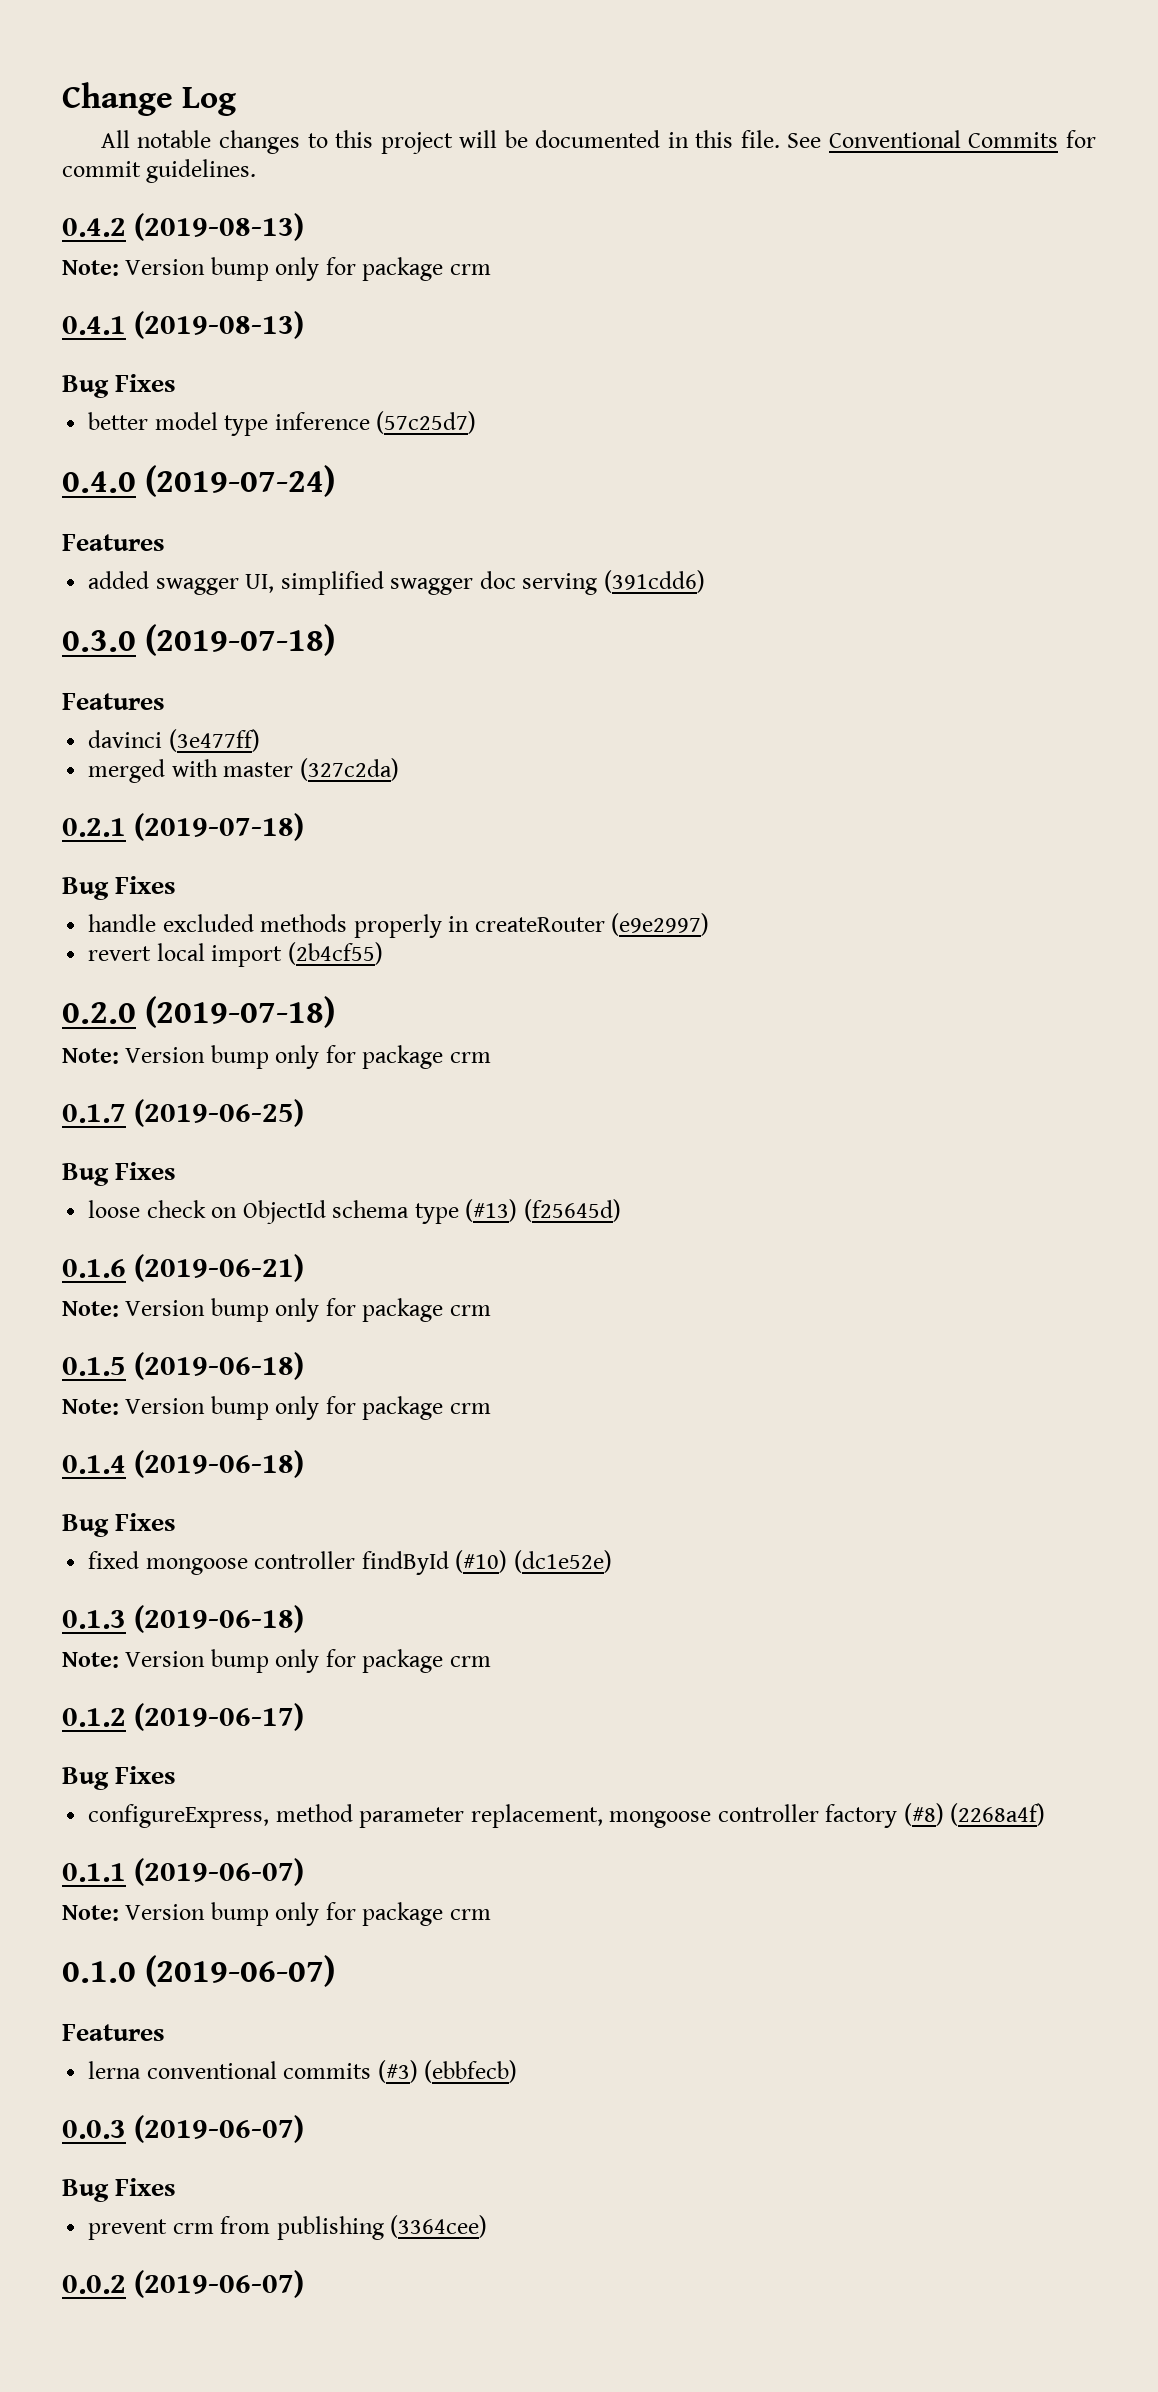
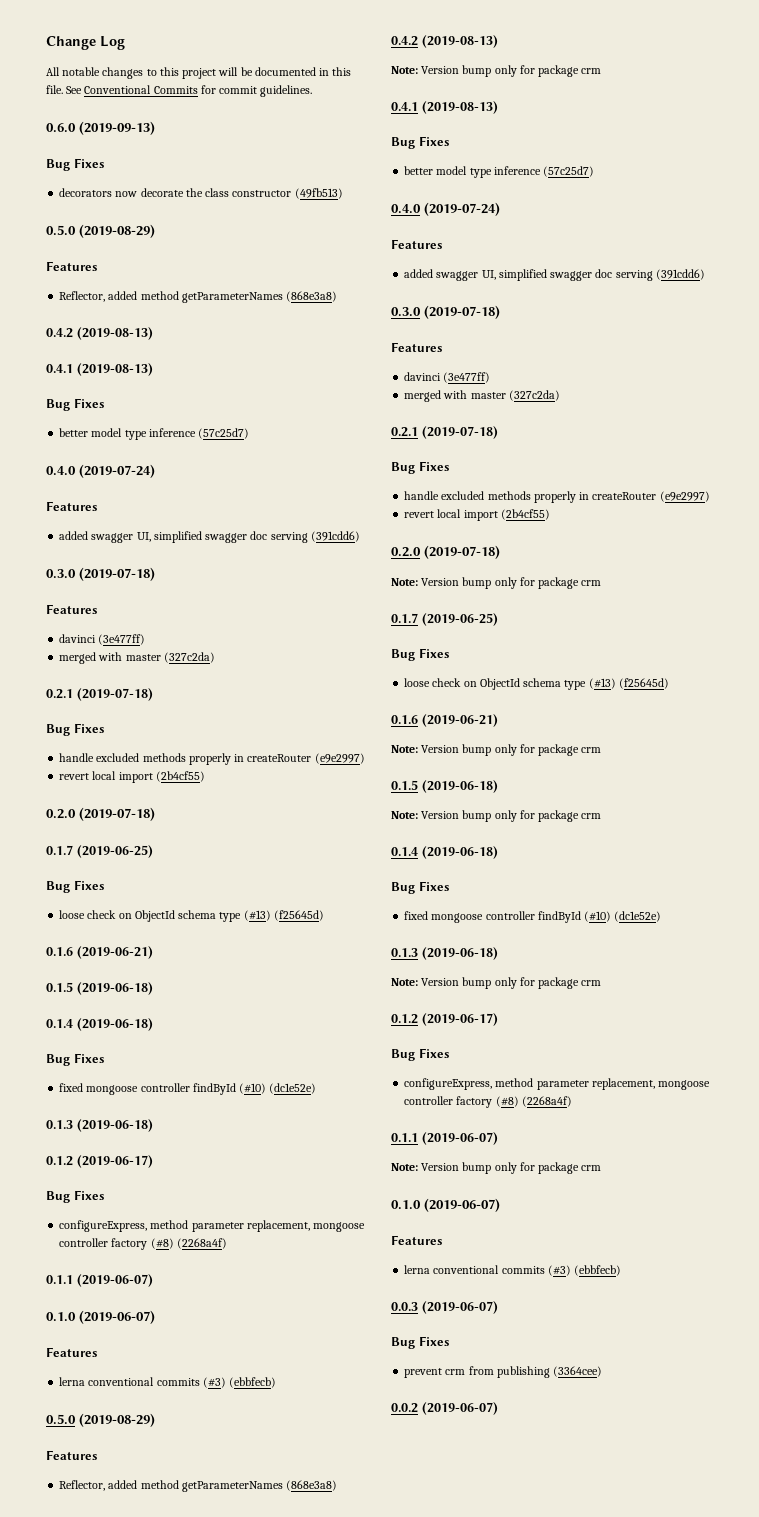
(257, 171) none -> [46,121,155,135] [46,158,104,171] [59,188,343,199] [46,224,155,238] [46,261,97,271] [59,291,338,303] [46,327,153,340] [46,363,153,376] [46,398,104,411] [59,428,250,440] [46,464,155,478] [46,501,97,511] [59,531,360,543] [46,567,155,581] [46,604,97,614] [59,634,146,645] [59,652,215,664] [46,688,153,701] [46,723,104,736] [59,753,365,765] [59,771,205,783] [46,807,155,821] [46,845,153,858] [46,880,104,893] [59,910,324,922] [46,946,153,959] [46,982,153,995] [46,1018,153,1031] [46,1053,104,1066] [59,1083,317,1095] [46,1119,153,1132] [46,1155,153,1168] [46,1190,104,1203] [59,1220,366,1232] [59,1238,227,1250] [46,1274,153,1287] [46,1310,155,1324] [46,1347,97,1357] [59,1377,277,1388] [46,1413,155,1427] [46,1450,97,1460] [59,1480,338,1492] // 0.6.0 (2019-09-13) // Bug Fixes // decorators now decorate the class constructor (49fb513) // 0.5.0 (2019-08-29) // Features // Reflector, added method getParameterNames (868e3a8) // 0.4.2 (2019-08-13) // 0.4.1 (2019-08-13) // Bug Fixes // better model type inference (57c25d7) // 0.4.0 (2019-07-24) // Features // added swagger UI, simplified swagger doc serving (391cdd6) // 0.3.0 (2019-07-18) // Features // davinci (3e477ff) // merged with master (327c2da) // 0.2.1 (2019-07-18) // Bug Fixes // handle excluded methods properly in createRouter (e9e2997) // revert local import (2b4cf55) // 0.2.0 (2019-07-18) // 0.1.7 (2019-06-25) // Bug Fixes // loose check on ObjectId schema type (#13) (f25645d) // 0.1.6 (2019-06-21) // 0.1.5 (2019-06-18) // 0.1.4 (2019-06-18) // Bug Fixes // fixed mongoose controller findById (#10) (dc1e52e) // 0.1.3 (2019-06-18) // 0.1.2 (2019-06-17) // Bug Fixes // configureExpress, method parameter replacement, mongoose controller factory (#8) (2268a4f) // 0.1.1 (2019-06-07) // 0.1.0 (2019-06-07) // Features // lerna conventional commits (#3) (ebbfecb) // 0.5.0 (2019-08-29) // Features // Reflector, added method getParameterNames (868e3a8)

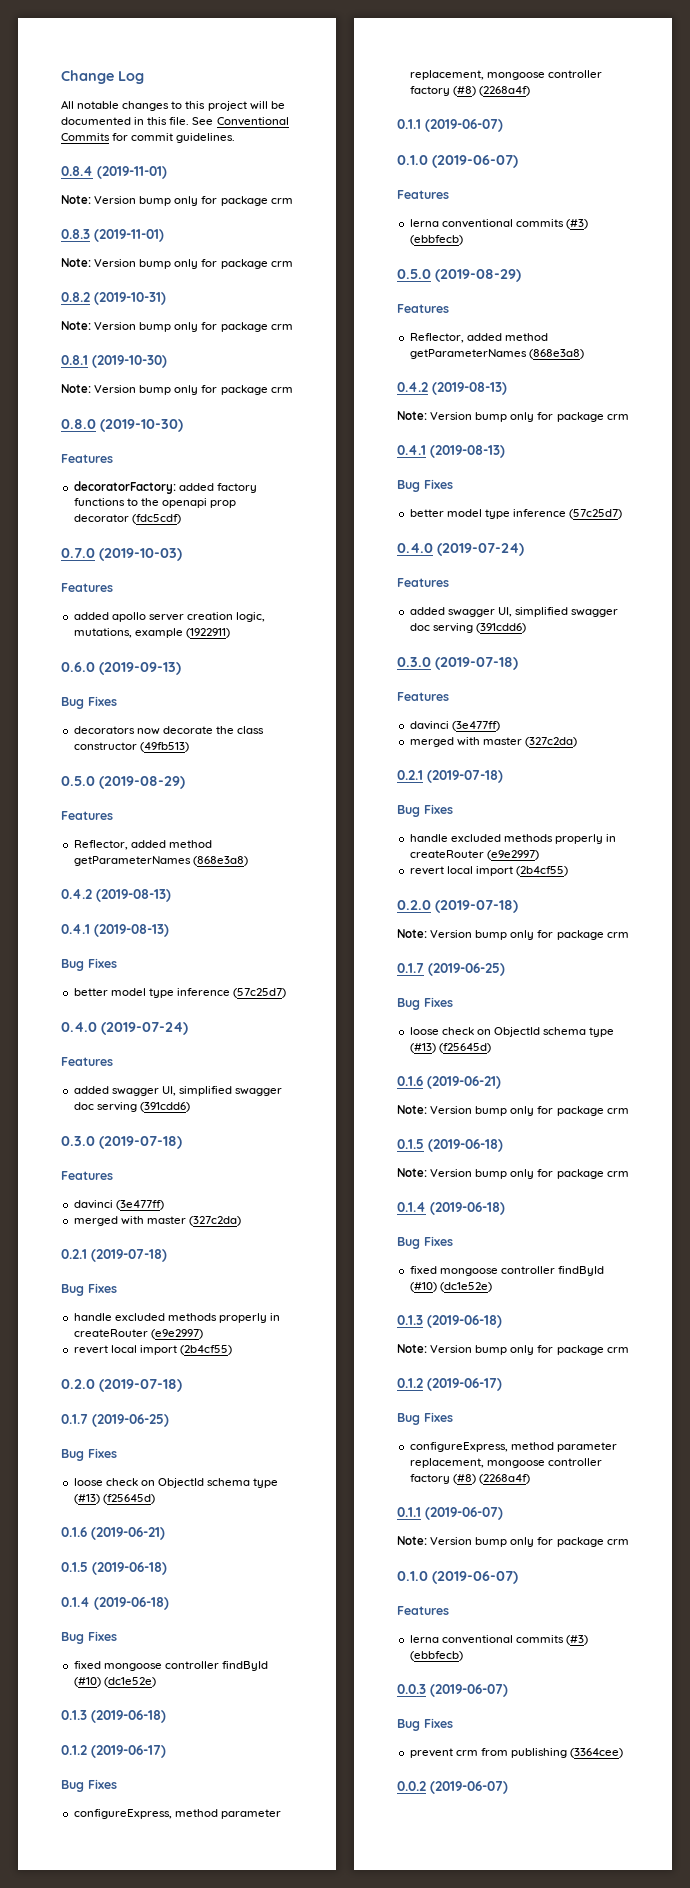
(313, 91) none -> [61,166,167,179] [61,195,293,206] [61,229,164,242] [61,258,293,269] [61,292,166,305] [61,321,293,332] [61,355,167,368] [61,384,293,395] [61,419,183,432] [61,454,113,463] [73,481,257,494] [73,498,237,508] [73,514,181,524] [61,548,182,561] [61,583,113,592] [73,612,266,622] [73,628,230,638] // 0.8.4 (2019-11-01) // Note: Version bump only for package crm // 0.8.3 (2019-11-01) // Note: Version bump only for package crm // 0.8.2 (2019-10-31) // Note: Version bump only for package crm // 0.8.1 (2019-10-30) // Note: Version bump only for package crm // 0.8.0 (2019-10-30) // Features // decoratorFactory: added factory functions to the openapi prop decorator (fdc5cdf) // 0.7.0 (2019-10-03) // Features // added apollo server creation logic, mutations, example (1922911)

